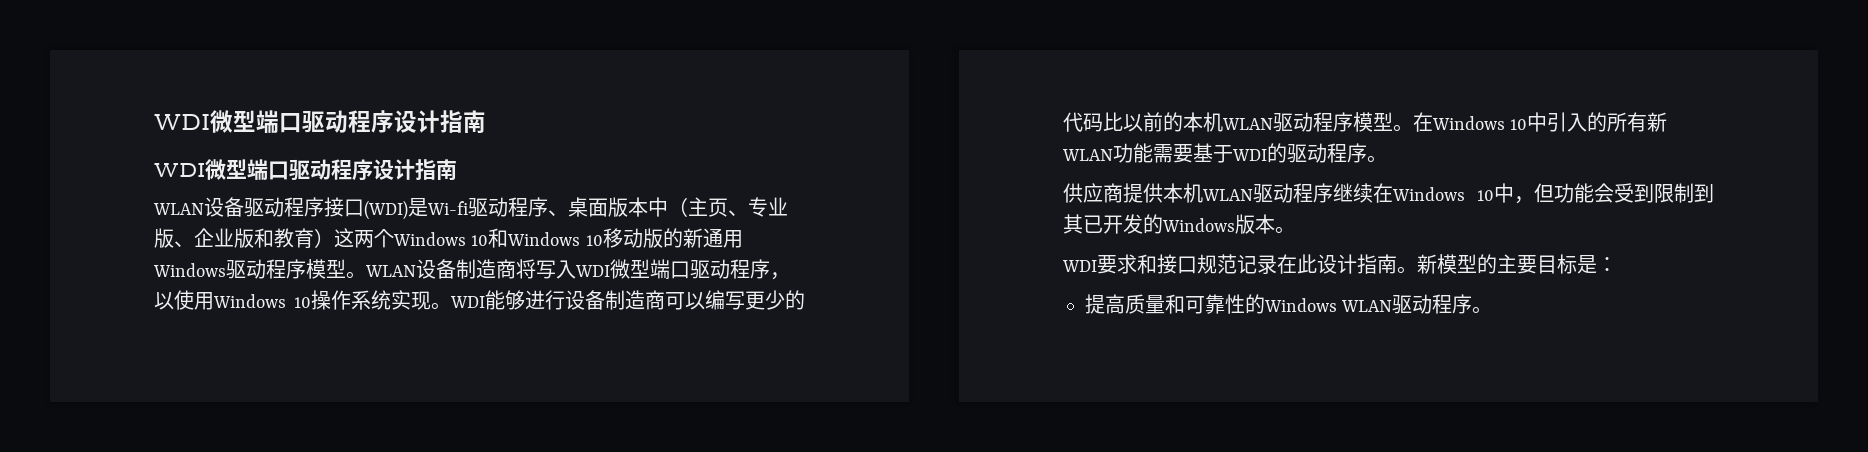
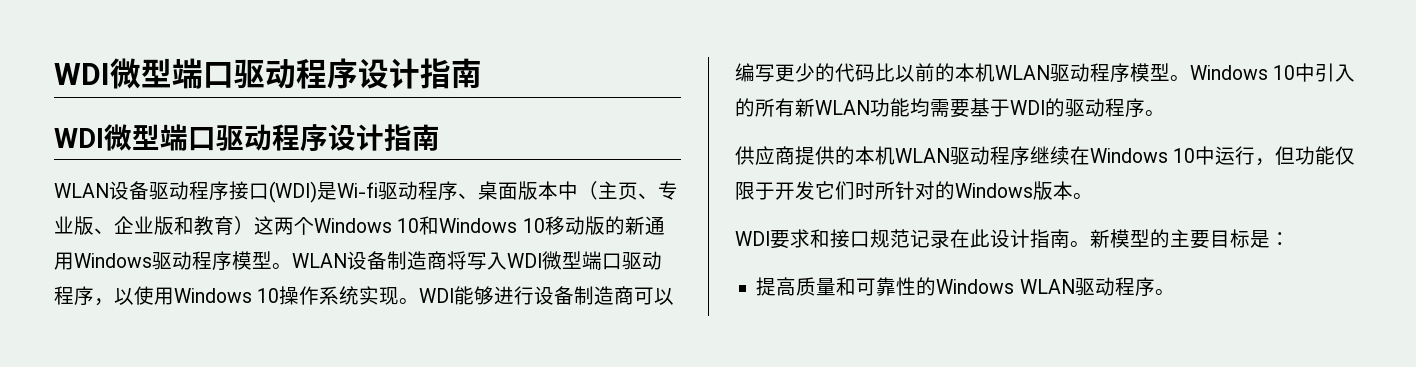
[1413,112,1433,132] 在 -> (1190, 78) none
(1153, 153) none -> [910,98,930,117] 均
(1163, 193) none -> [835,146,855,165] 的
(1514, 193) none -> [1215,146,1256,165] 运行
[1594,183,1714,203] [1063,214,1143,234] 会受到限制到其已开发 -> [1335,146,1356,165] [735,181,935,200] 仅限于开发它们时所针对

